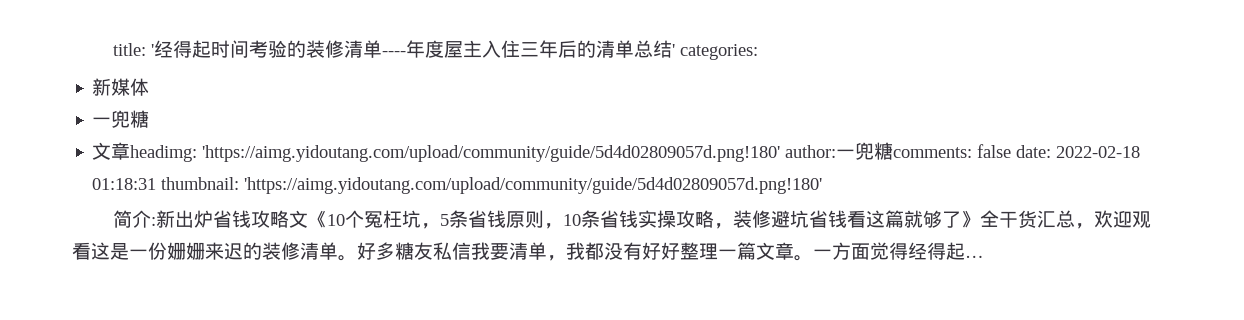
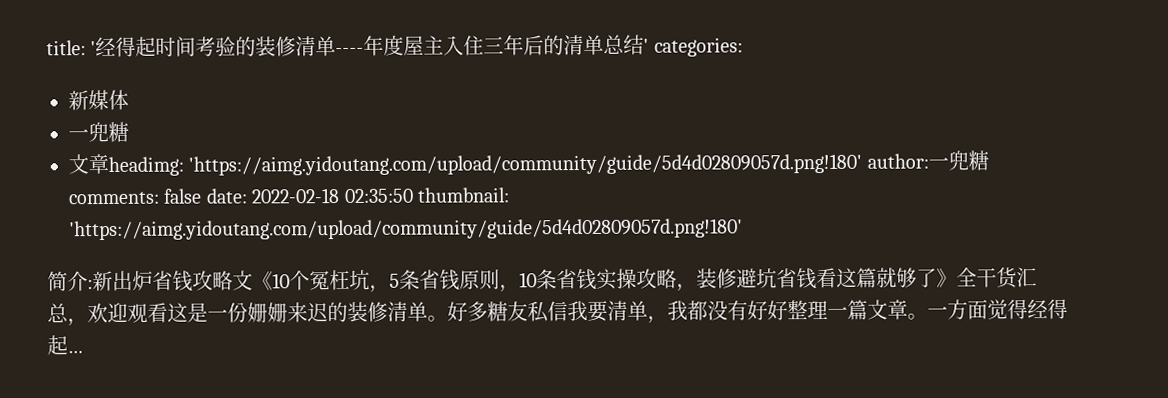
[92,178,157,190] 01:18:31 -> [343,188,414,204] 02:35:50

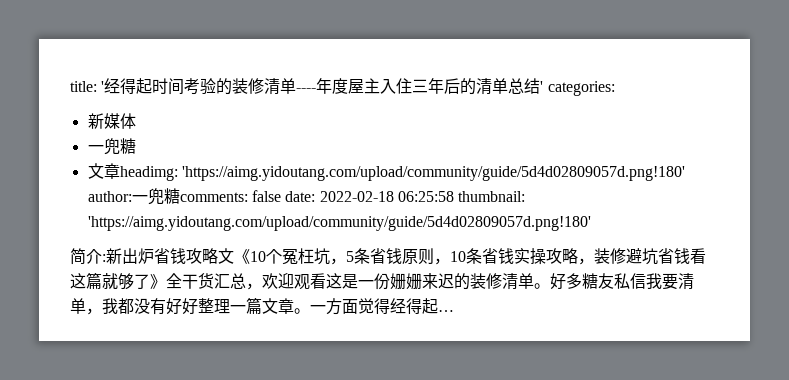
[343,188,414,204] 02:35:50 -> [397,191,454,202] 06:25:58

